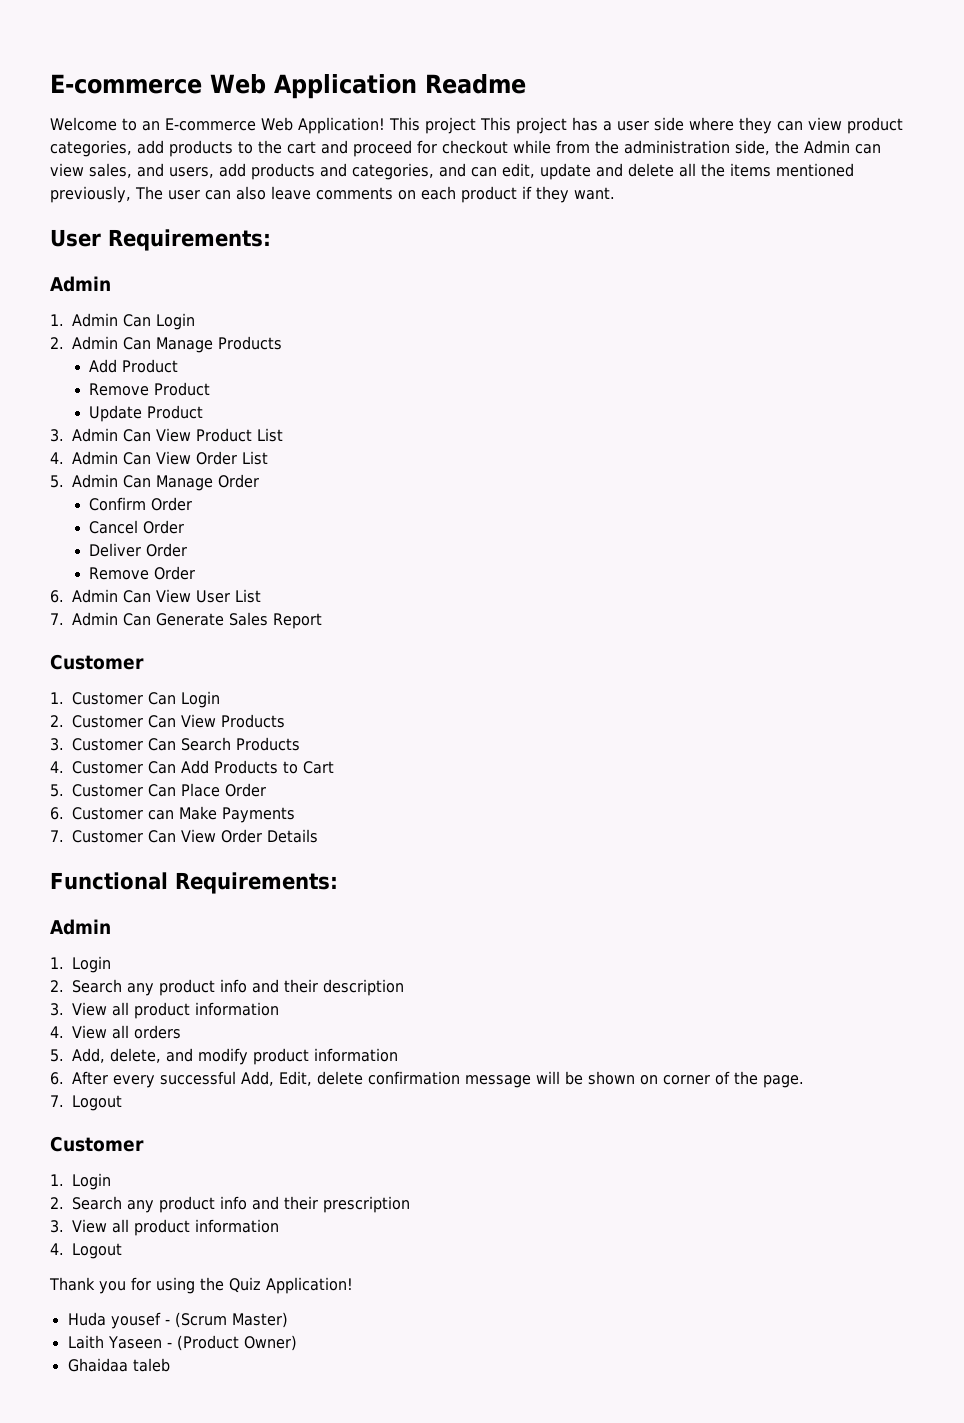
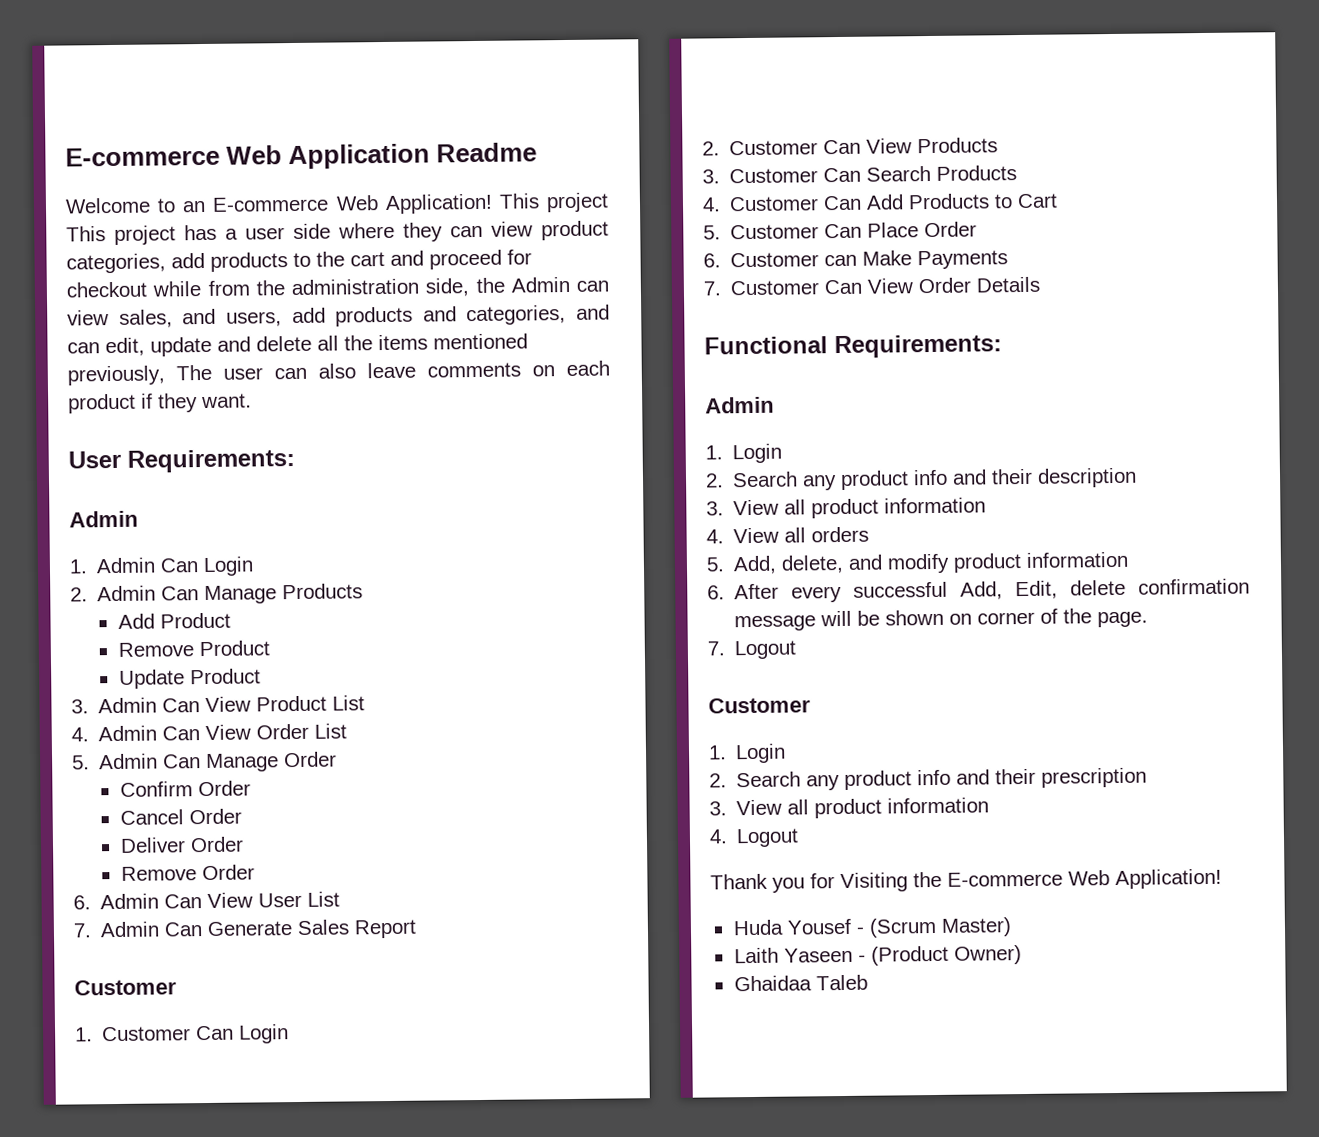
[156,1277,261,1294] using the Quiz -> [840,870,1110,893] Visiting the E-commerce Web
[110,1312,161,1329] yousef -> [786,918,852,935] Yousef
[132,1358,170,1372] taleb -> [815,974,868,991] Taleb

